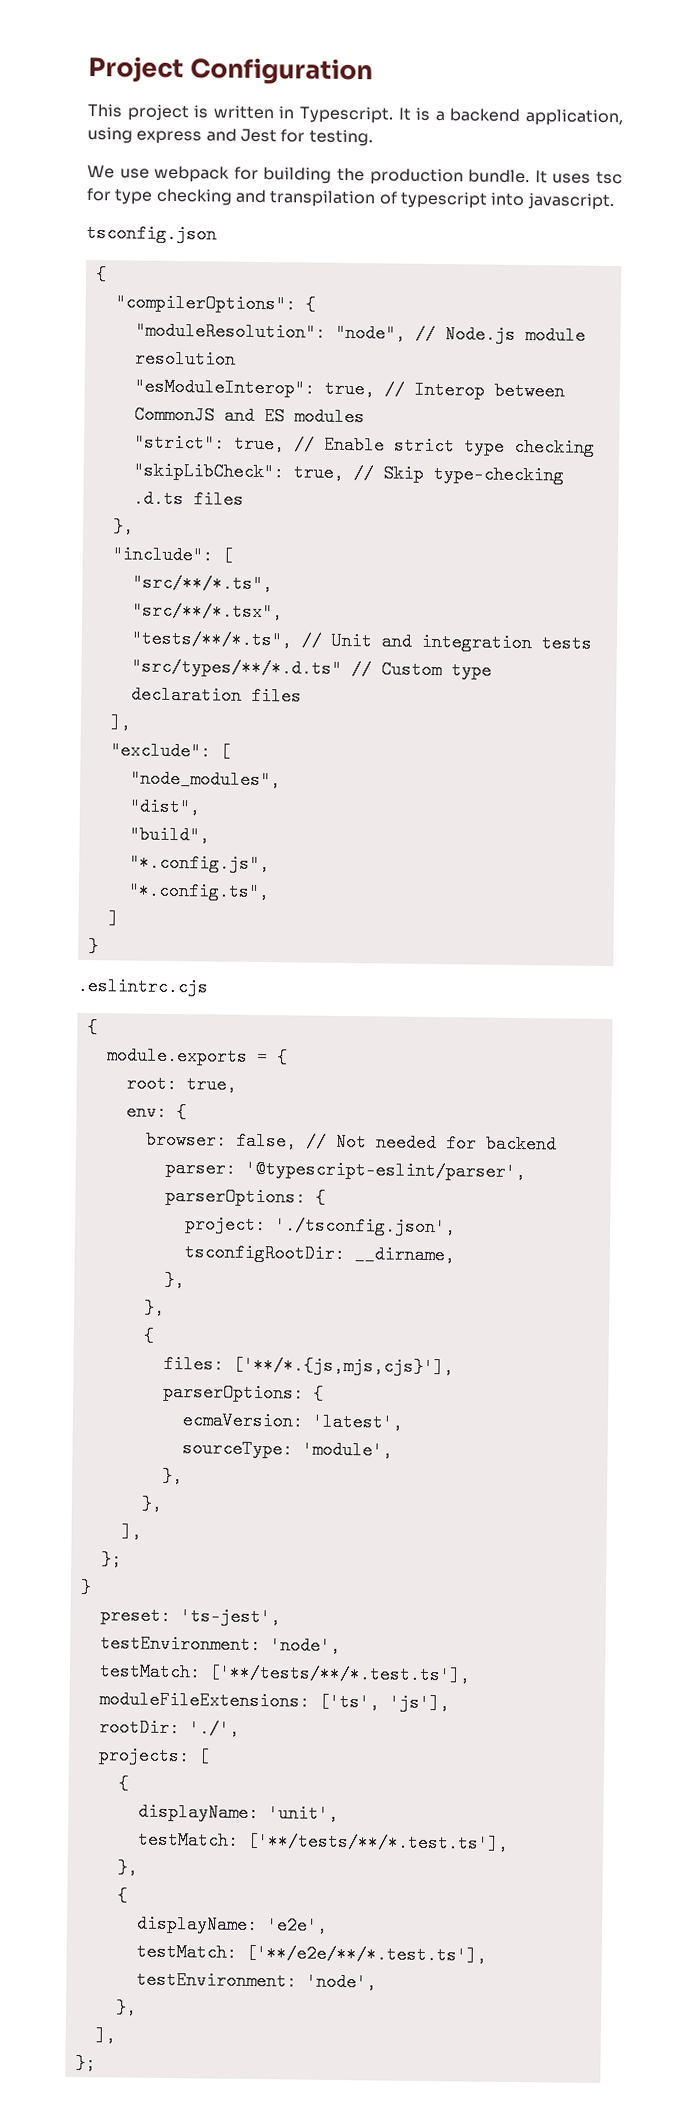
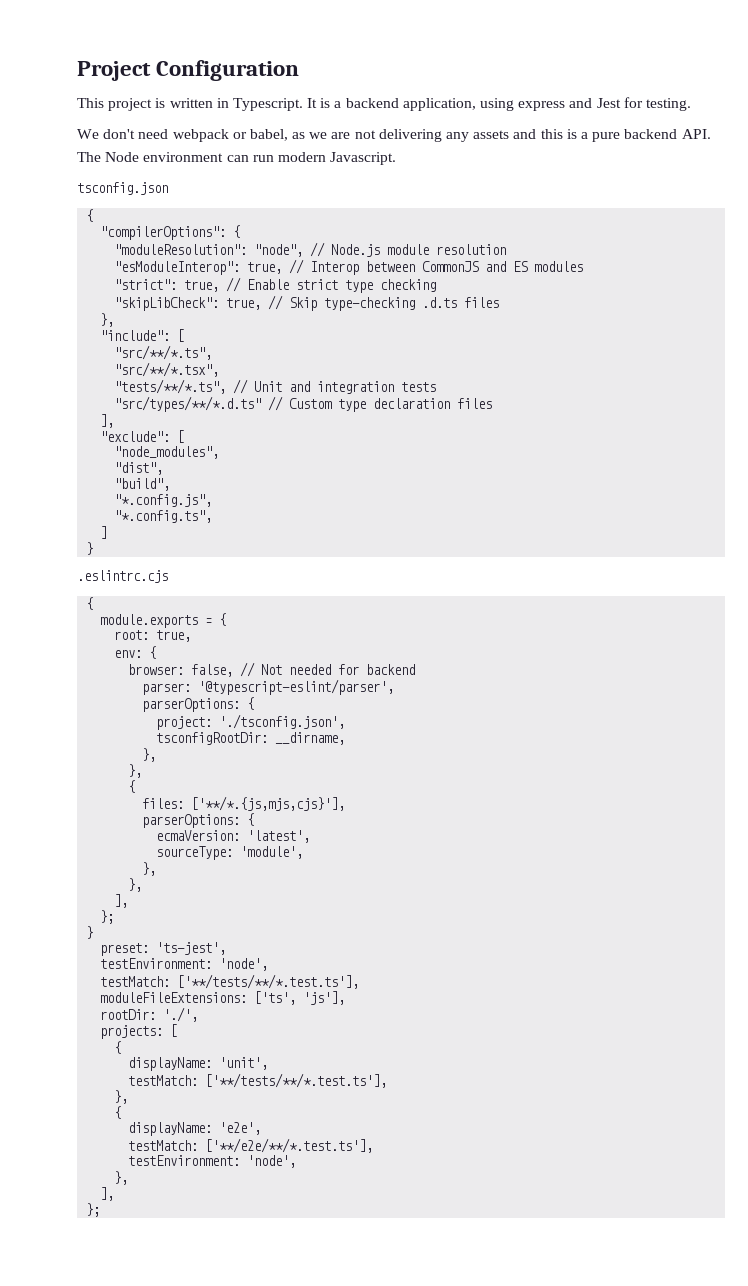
[119,165,624,186] [86,187,615,211] use webpack for building the production bundle. It uses tsc for type checking and transpilation of typescript into javascript. -> [103,129,711,142] [77,152,397,165] don't need webpack or babel, as we are not delivering any assets and this is a pure backend API. The Node environment can run modern Javascript.

